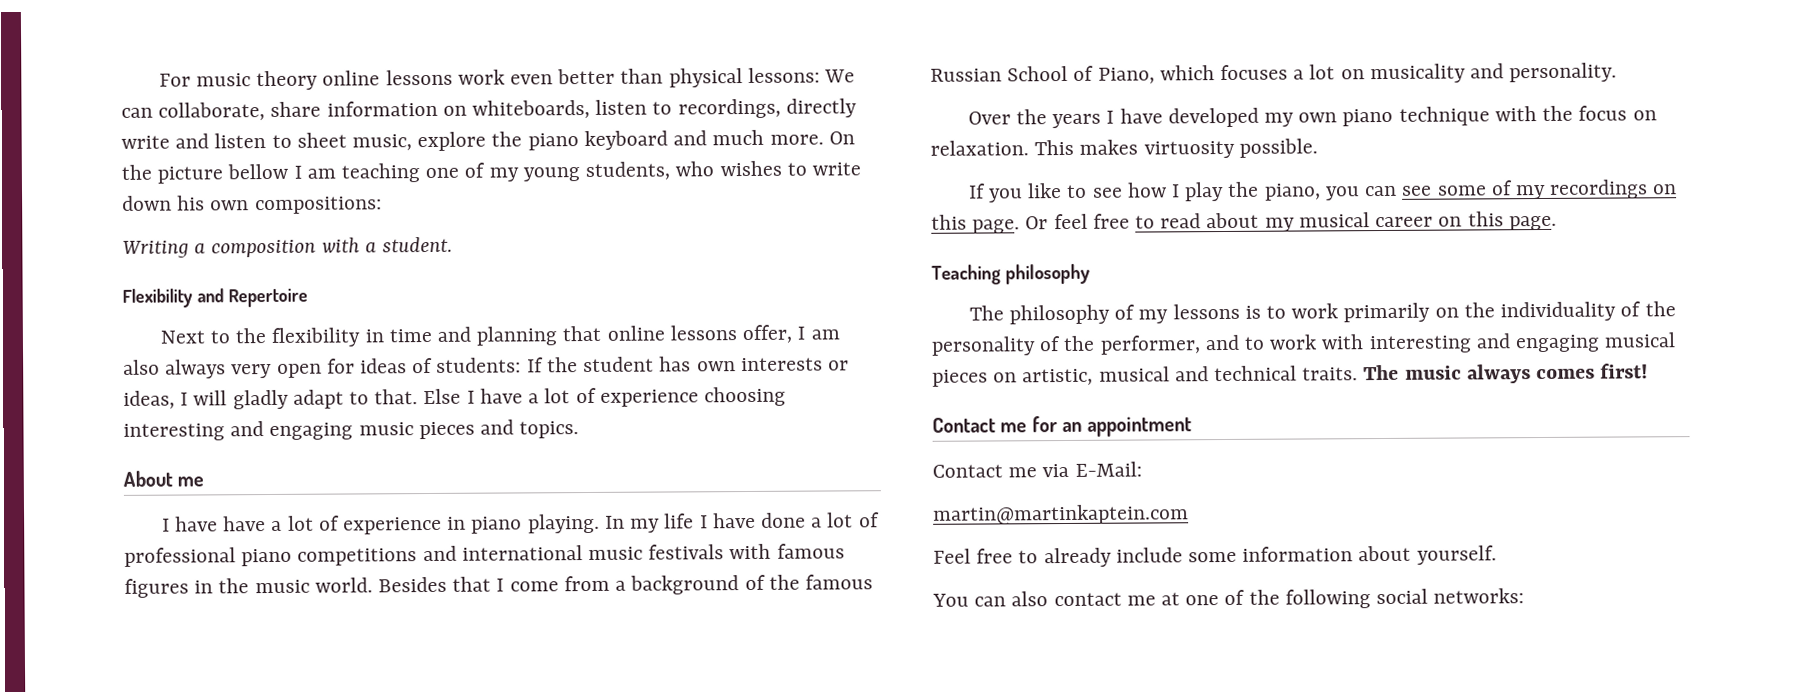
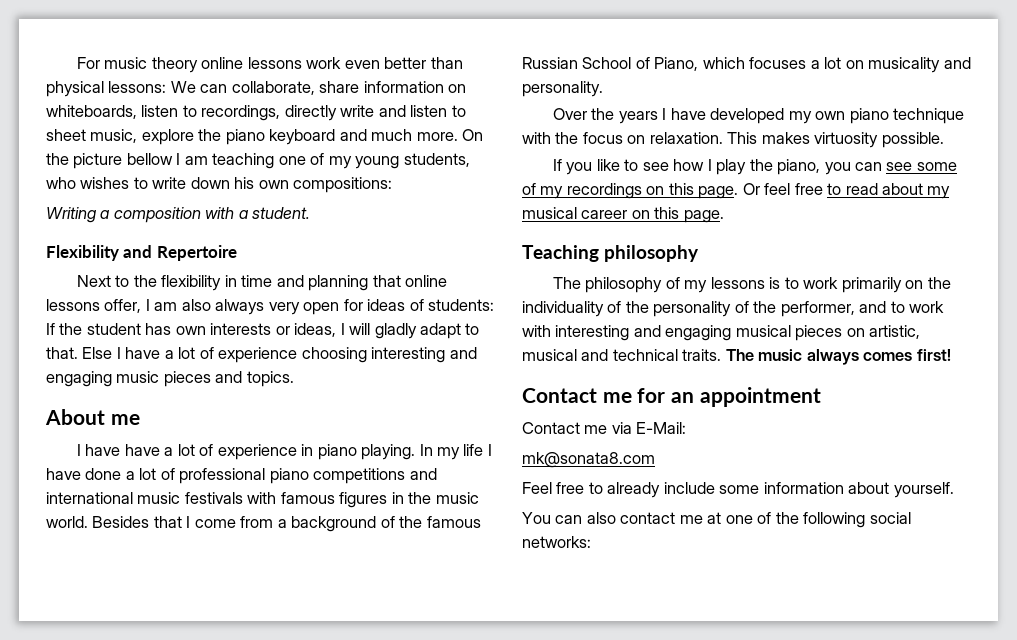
[933,504,1189,525] martin@martinkaptein.com -> [522,452,655,468] mk@sonata8.com

